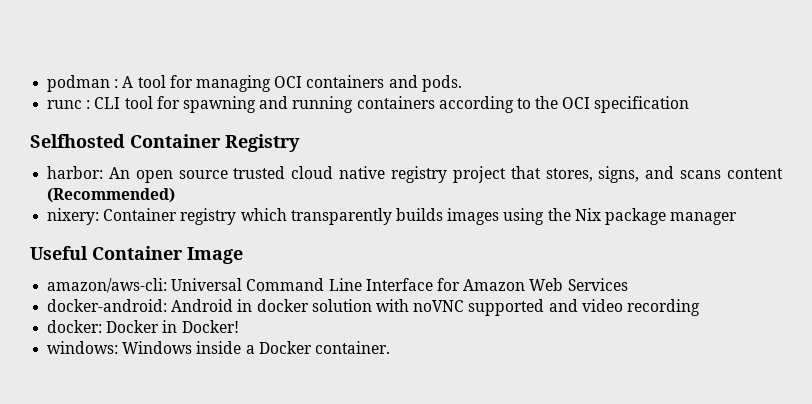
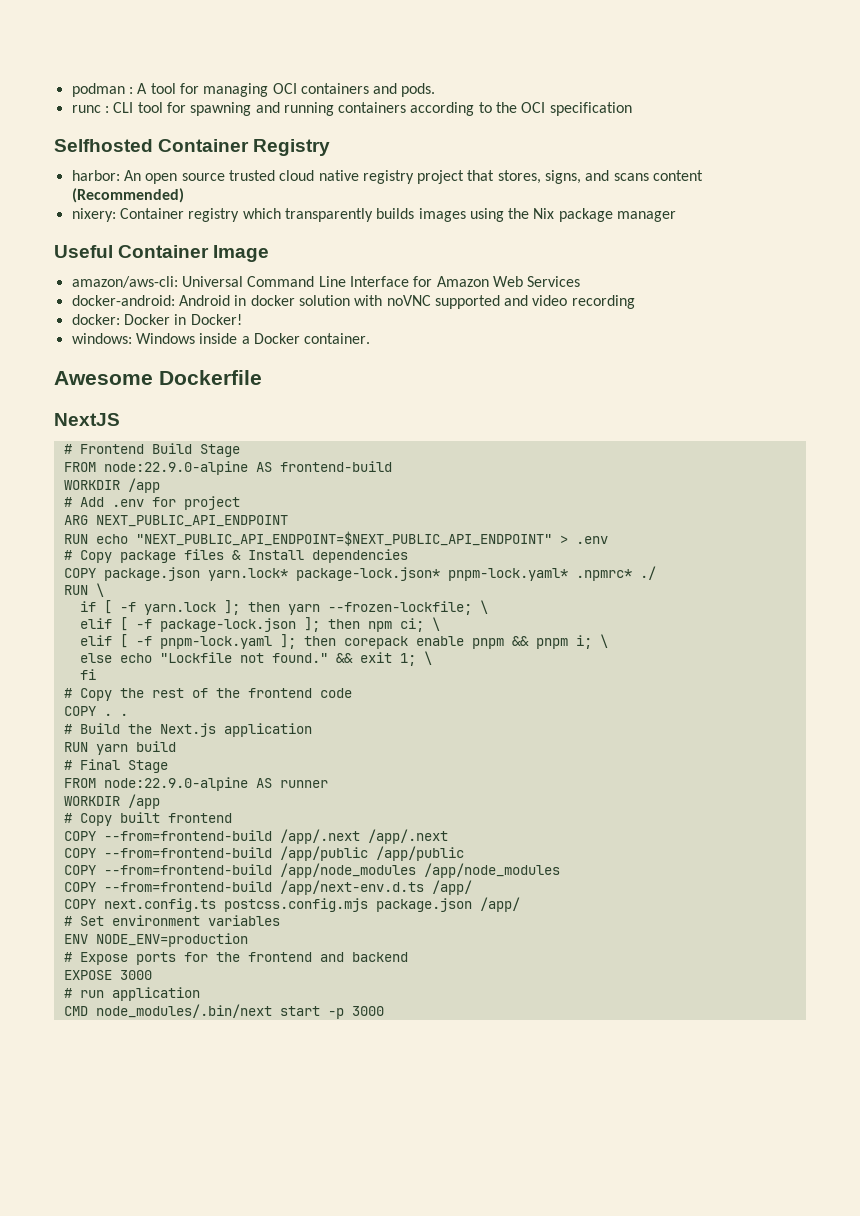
(390, 347) none -> [54,370,262,385] [54,413,120,426] [63,443,240,457] [63,461,392,475] [63,478,160,493] [63,496,240,510] [63,515,288,527] [63,531,608,546] [63,549,408,563] [63,566,656,581] [63,583,104,597] [79,600,488,615] [79,617,440,632] [79,634,608,649] [79,651,432,666] [79,669,96,680] [63,688,352,701] [63,706,128,716] [63,723,312,737] [63,741,176,755] [63,759,168,773] [63,777,328,791] [63,794,160,809] [63,812,232,826] [63,829,448,844] [63,846,464,861] [63,863,560,878] [63,880,472,895] [63,897,520,912] [63,915,280,926] [63,933,248,947] [63,952,408,965] [63,970,152,980] [63,987,200,1001] [63,1004,384,1019] // Awesome Dockerfile // NextJS // # Frontend Build Stage // FROM node:22.9.0-alpine AS frontend-build // WORKDIR /app // # Add .env for project // ARG NEXT_PUBLIC_API_ENDPOINT // RUN echo "NEXT_PUBLIC_API_ENDPOINT=$NEXT_PUBLIC_API_ENDPOINT" > .env // # Copy package files & Install dependencies // COPY package.json yarn.lock* package-lock.json* pnpm-lock.yaml* .npmrc* ./ // RUN \ // if [ -f yarn.lock ]; then yarn --frozen-lockfile; \ // elif [ -f package-lock.json ]; then npm ci; \ // elif [ -f pnpm-lock.yaml ]; then corepack enable pnpm && pnpm i; \ // else echo "Lockfile not found." && exit 1; \ // fi // # Copy the rest of the frontend code // COPY . . // # Build the Next.js application // RUN yarn build // # Final Stage // FROM node:22.9.0-alpine AS runner // WORKDIR /app // # Copy built frontend // COPY --from=frontend-build /app/.next /app/.next // COPY --from=frontend-build /app/public /app/public // COPY --from=frontend-build /app/node_modules /app/node_modules // COPY --from=frontend-build /app/next-env.d.ts /app/ // COPY next.config.ts postcss.config.mjs package.json /app/ // # Set environment variables // ENV NODE_ENV=production // # Expose ports for the frontend and backend // EXPOSE 3000 // # run application // CMD node_modules/.bin/next start -p 3000

